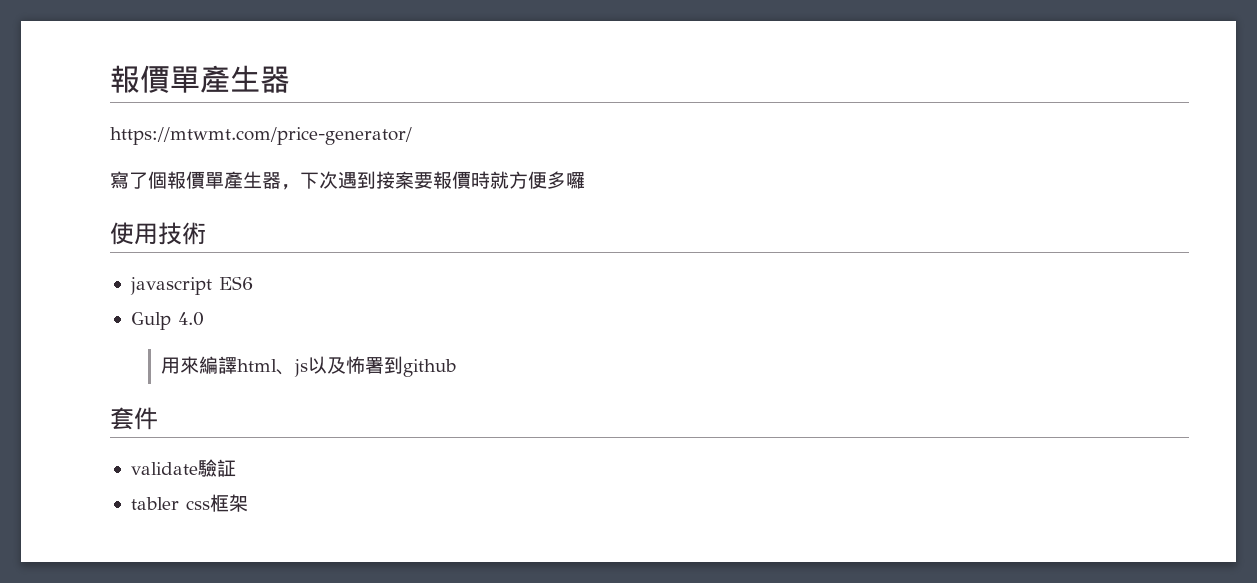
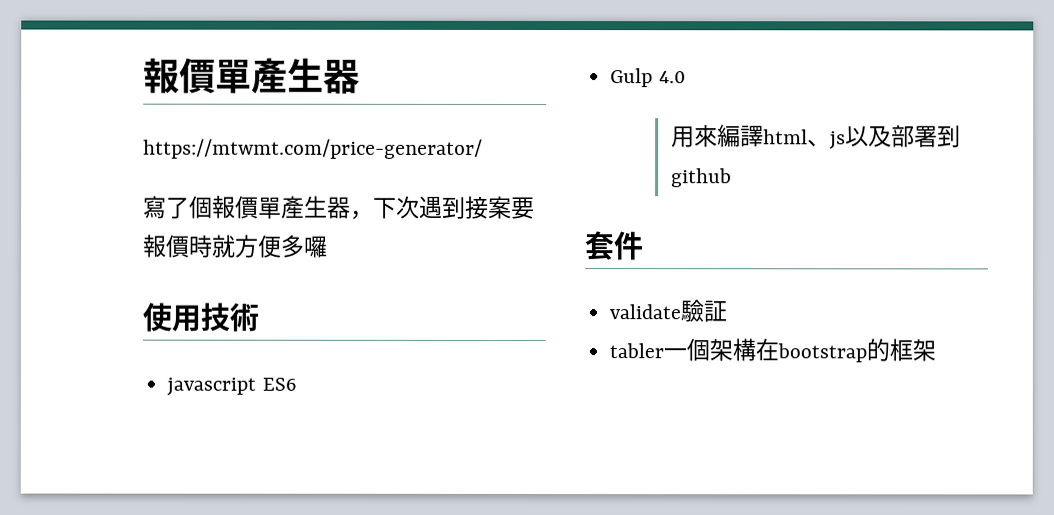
[346,356,366,374] 怖 -> [890,125,915,148] 部
[185,500,210,510] css -> [663,338,891,363] 一個架構在bootstrap的

